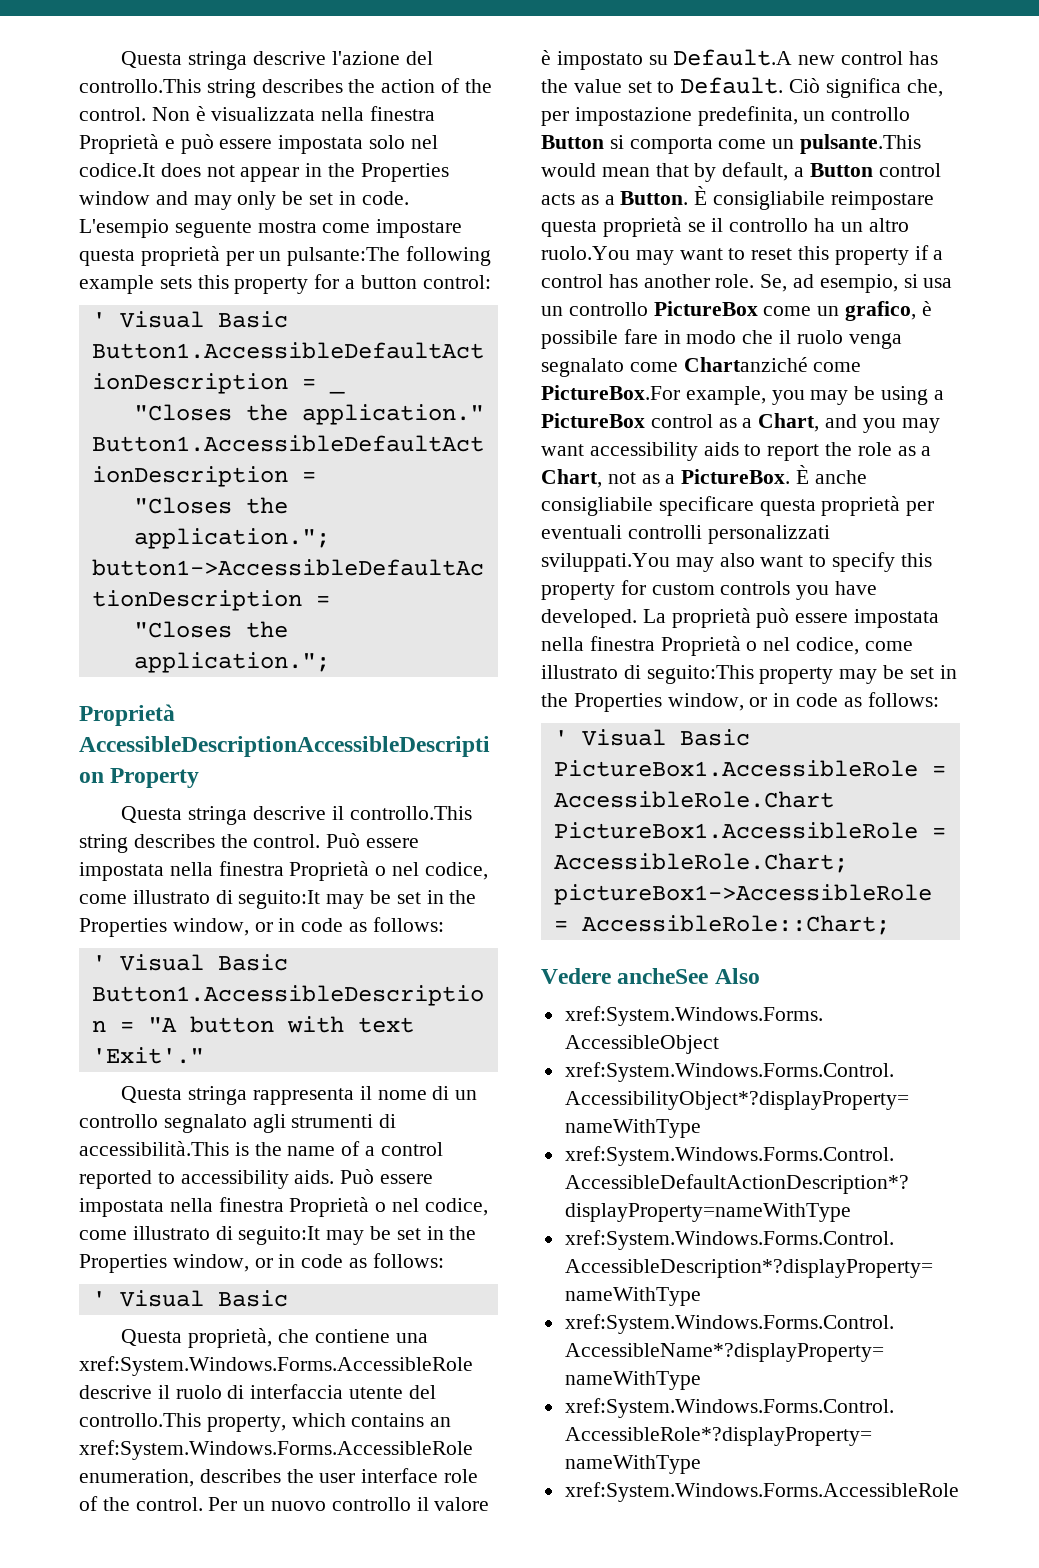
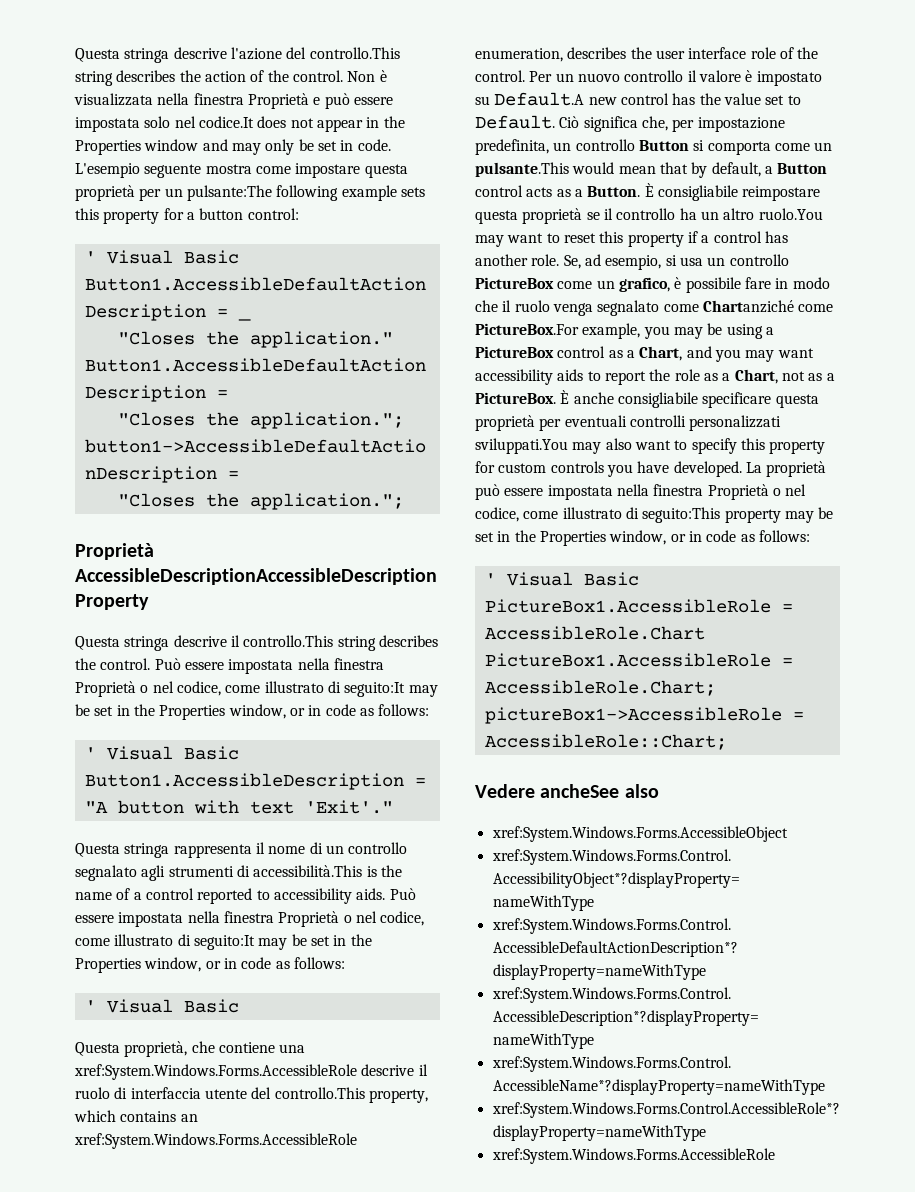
[714,968,760,984] Also -> [624,784,659,798] also

